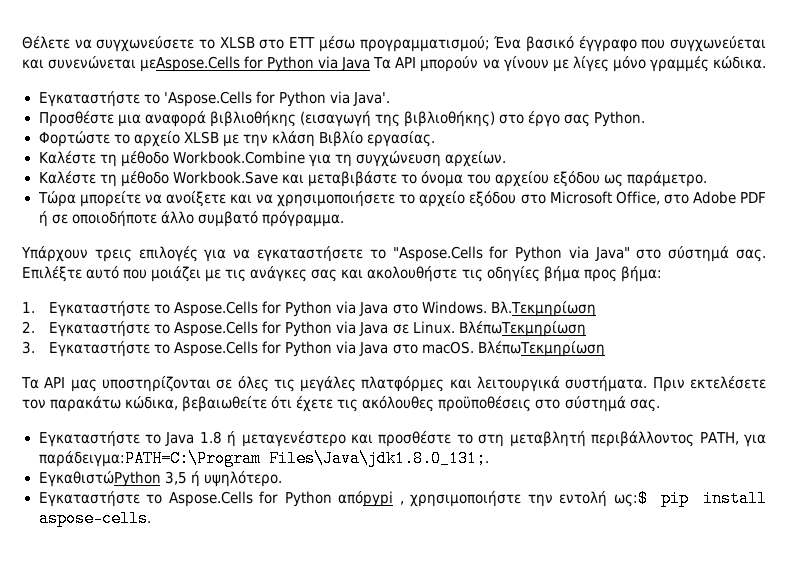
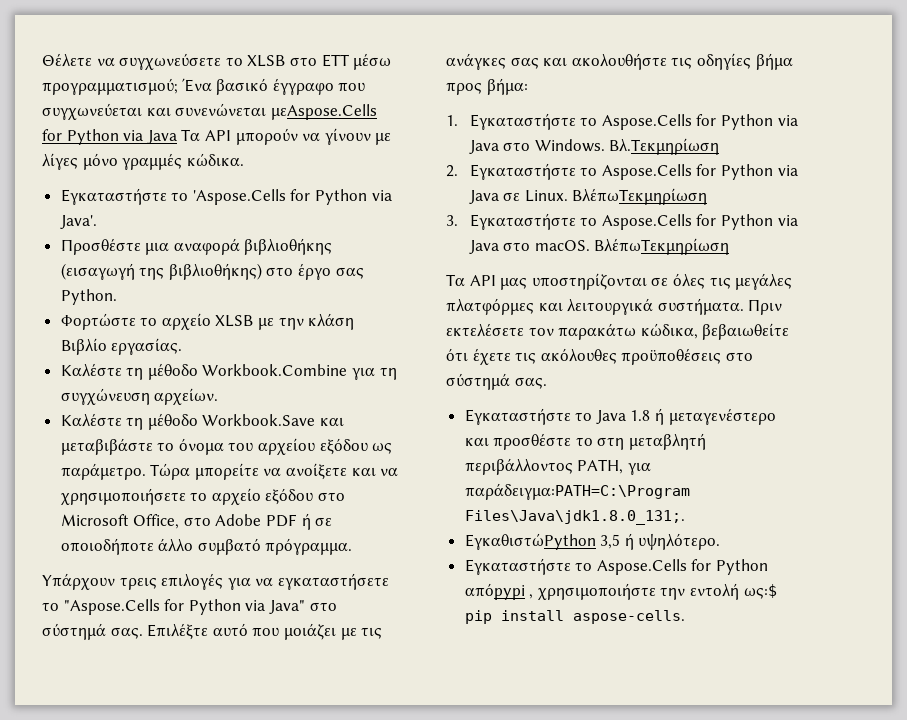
(708, 179) // -> (146, 471) none

